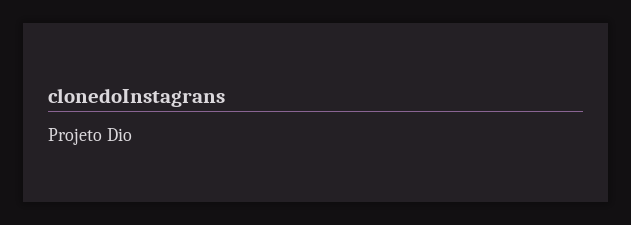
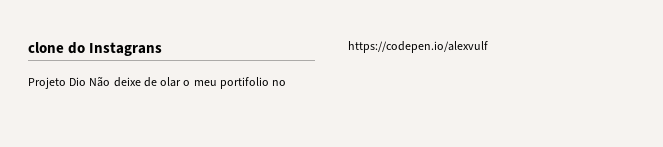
[48,88,225,107] clonedoInstagrans -> [28,42,163,56] clone do Instagrans
(132, 134) none -> [89,76,287,89] [348,41,488,53] Não deixe de olar o meu portifolio no https://codepen.io/alexvulf

